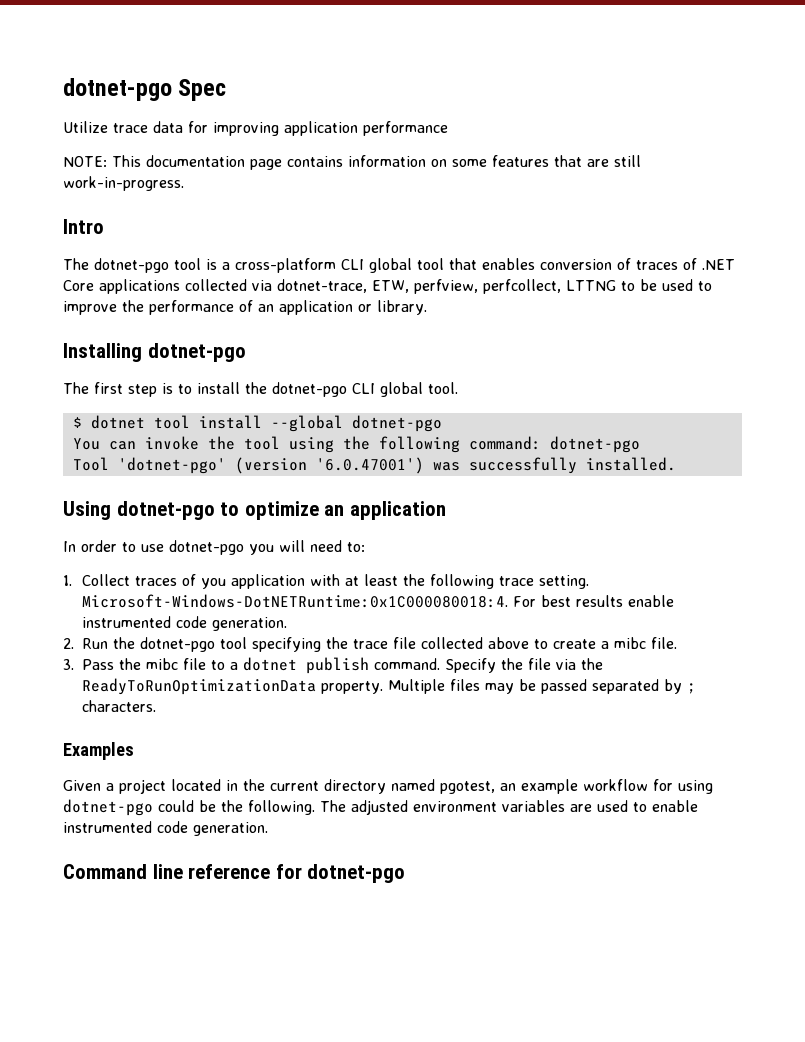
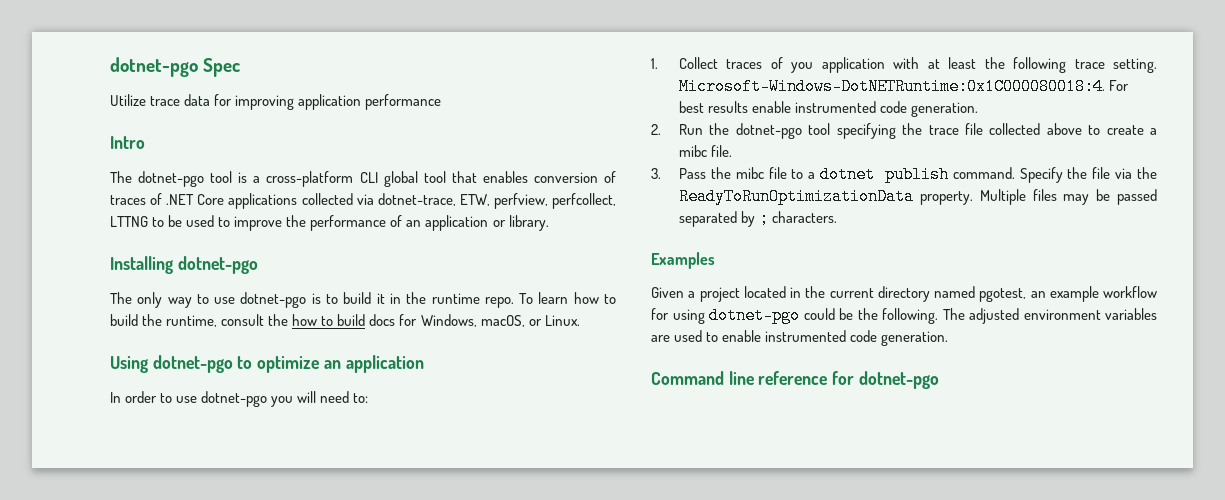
[63,155,641,170] [63,176,184,191] // NOTE: This documentation page contains information on some features that are still work-in-progress. -> (442, 102) none
[94,382,458,397] [72,415,442,432] [72,436,640,453] [72,457,676,474] first step is to install the dotnet-pgo CLI global tool. // $ dotnet tool install --global dotnet-pgo // You can invoke the tool using the following command: dotnet-pgo // Tool 'dotnet-pgo' (version '6.0.47001') was successfully installed. -> [137,292,616,308] [110,314,580,327] only way to use dotnet-pgo is to build it in the runtime repo. To learn how to build the runtime, consult the how to build docs for Windows, macOS, or Linux.

